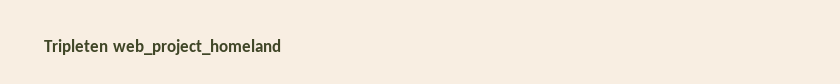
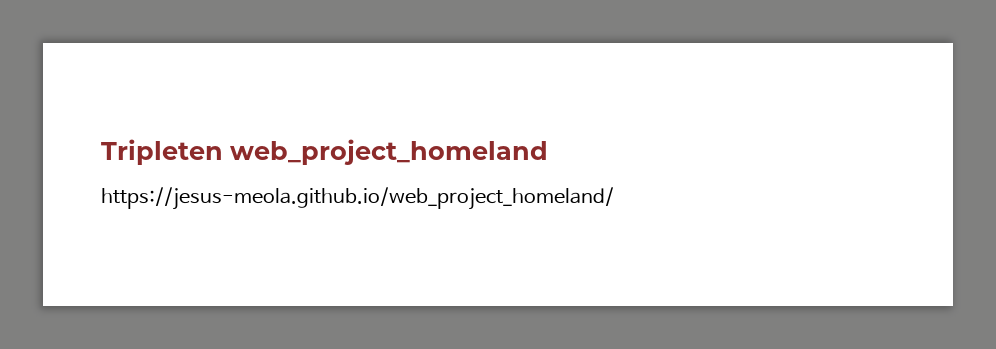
(281, 47) none -> [101,187,614,210] // https://jesus-meola.github.io/web_project_homeland/

